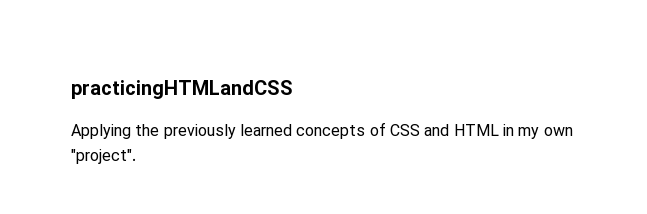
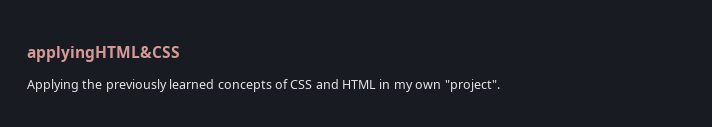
[71,80,293,99] practicingHTMLandCSS -> [27,46,180,62] applyingHTML&CSS

